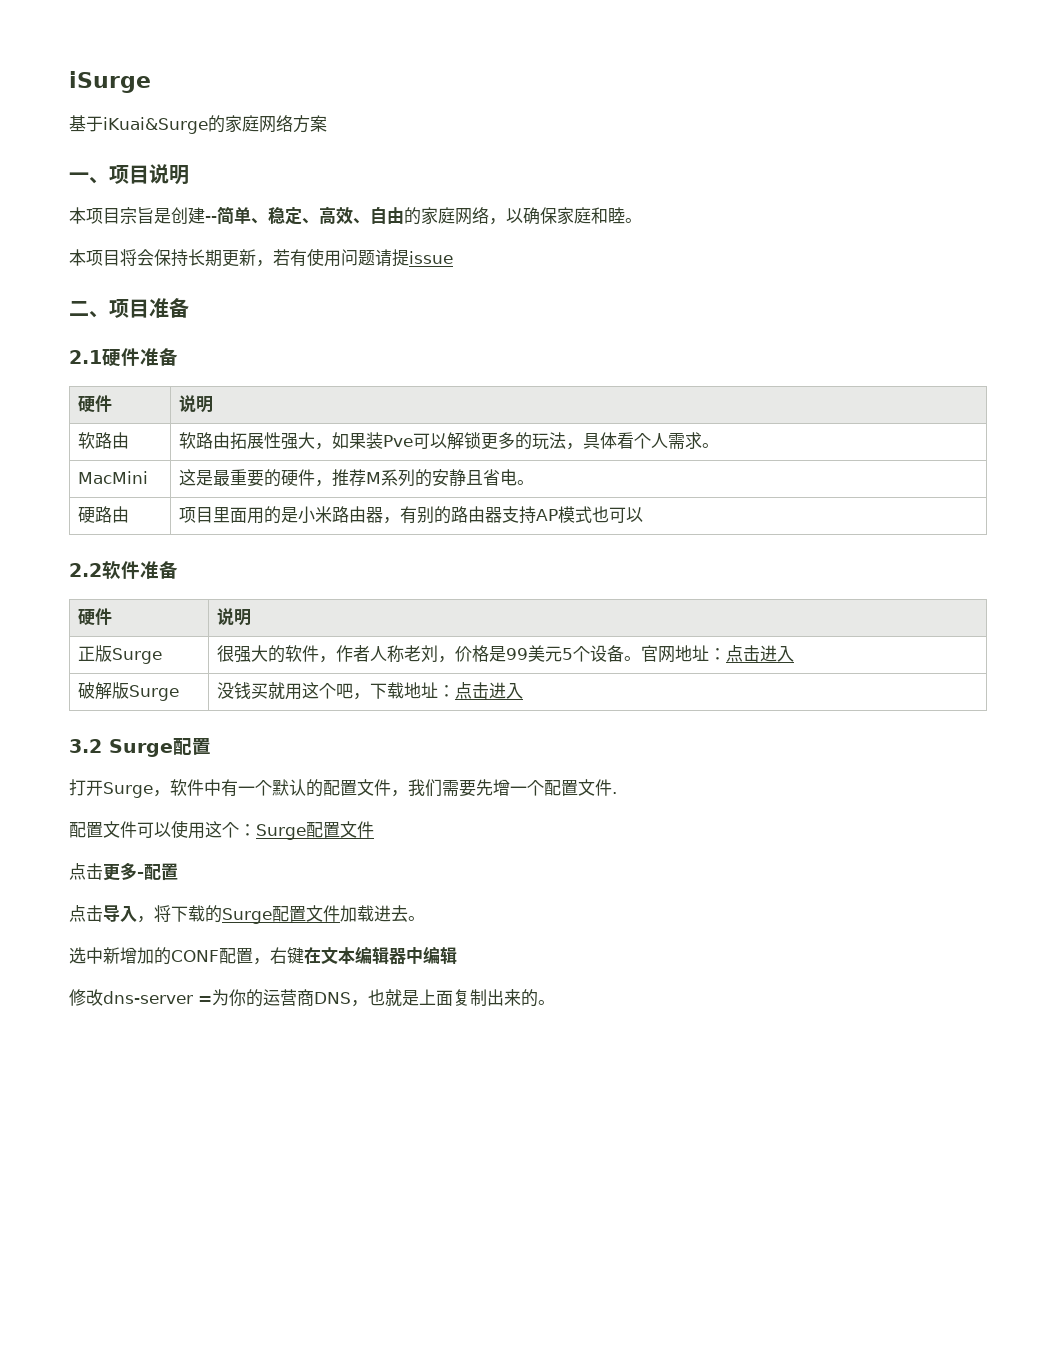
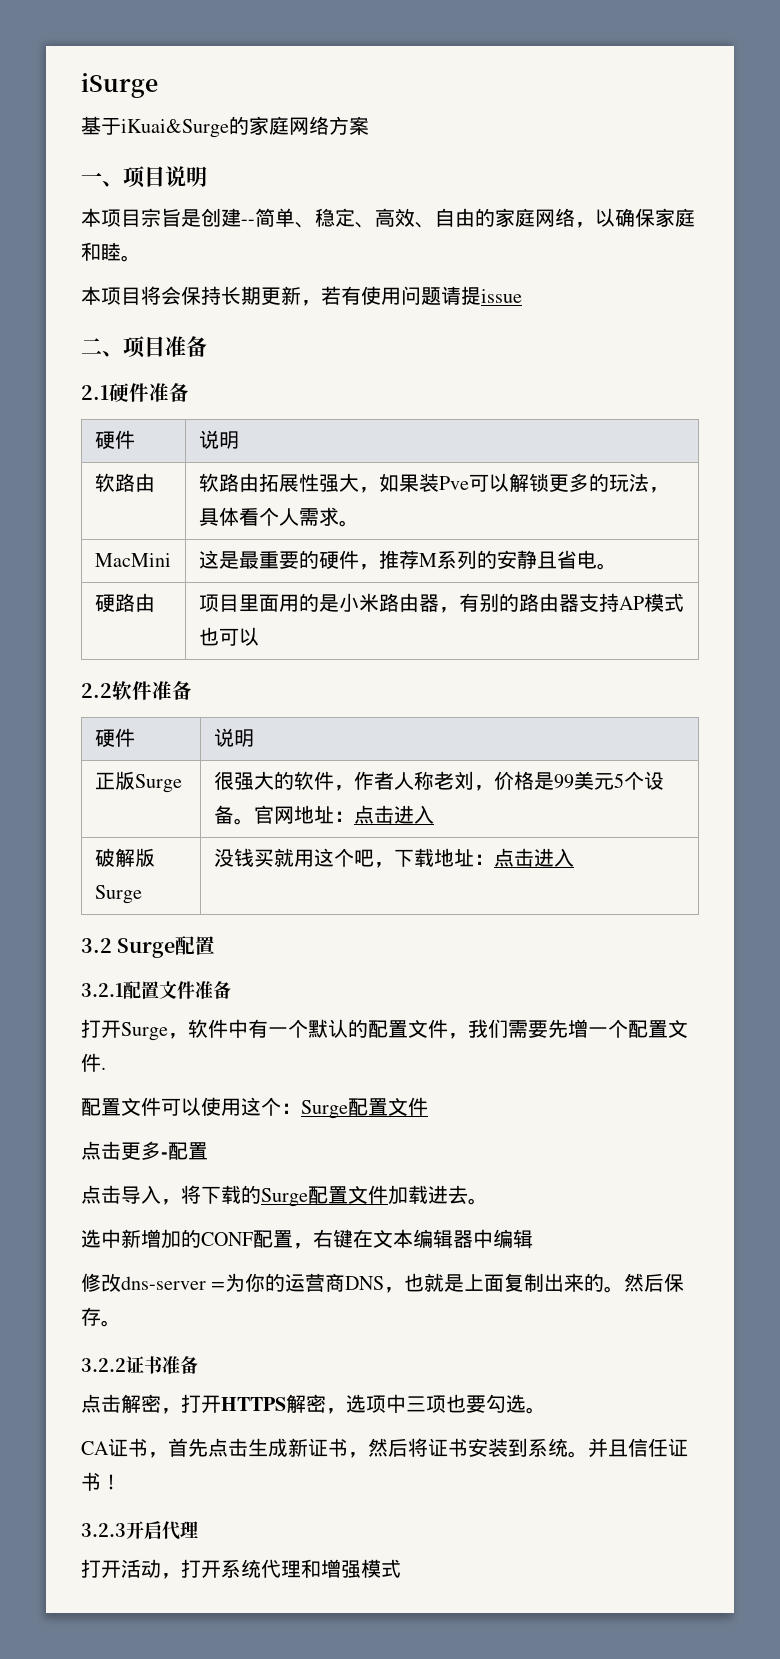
(211, 746) none -> [81,981,231,999] // 3.2.1配置文件准备
(555, 1002) none -> [624,1273,685,1292] [81,1307,121,1327] [81,1356,198,1374] [81,1394,546,1414] [81,1438,688,1458] [81,1472,121,1491] [81,1521,198,1540] [81,1559,401,1579] 然后保存。 // 3.2.2证书准备 // 点击解密，打开HTTPS解密，选项中三项也要勾选。 // CA证书，首先点击生成新证书，然后将证书安装到系统。并且信任证书！ // 3.2.3开启代理 // 打开活动，打开系统代理和增强模式

